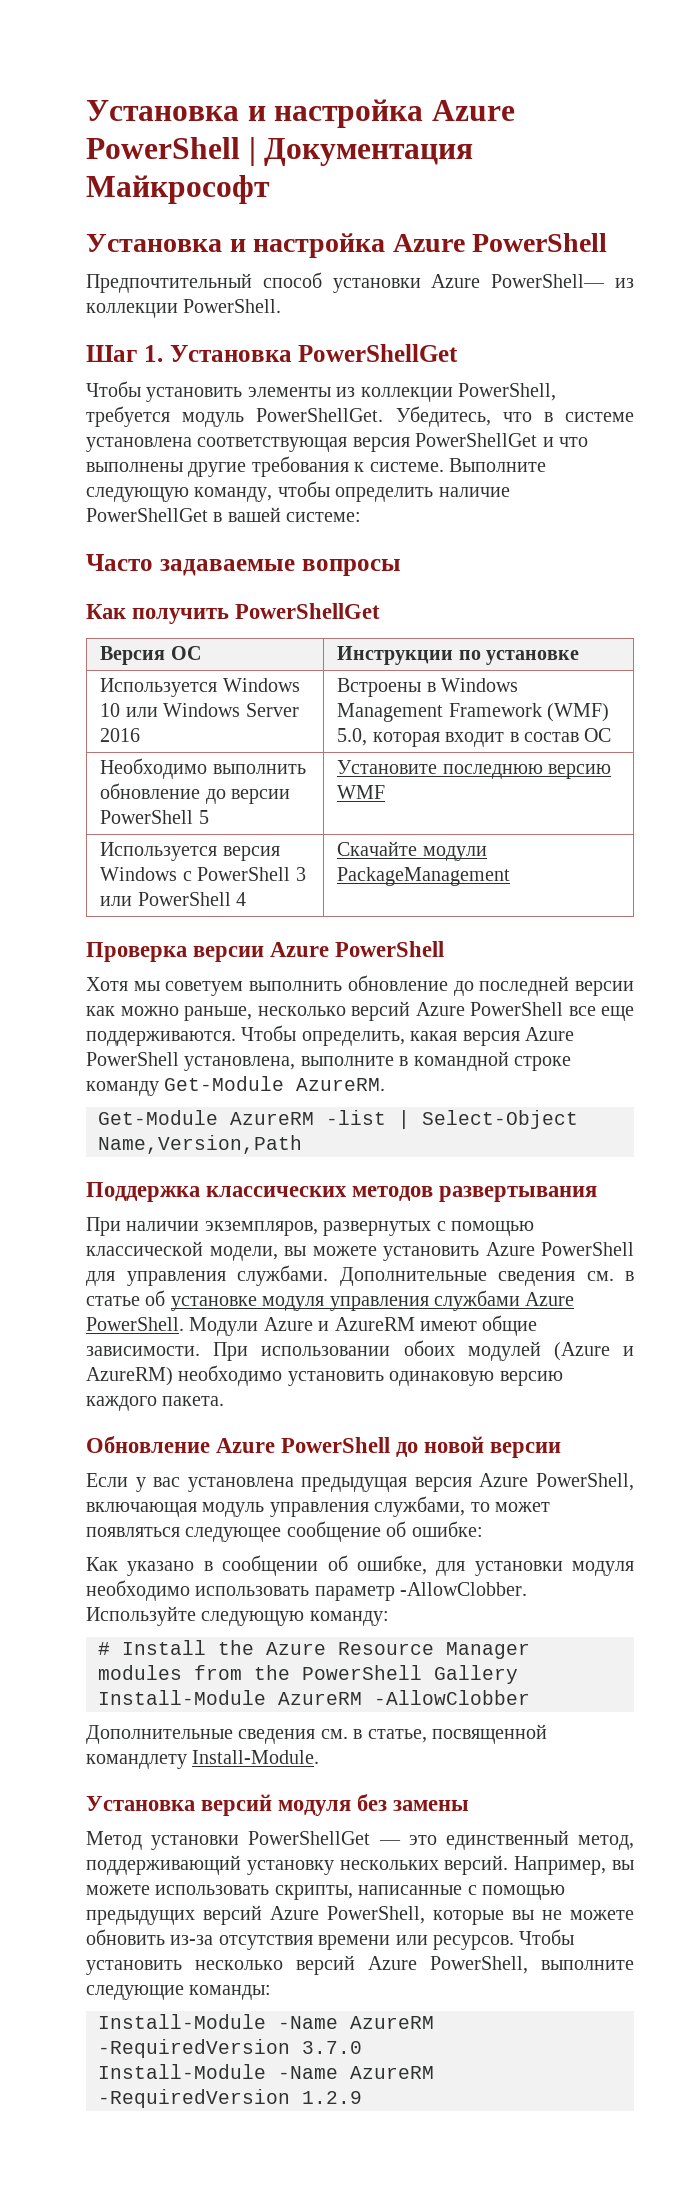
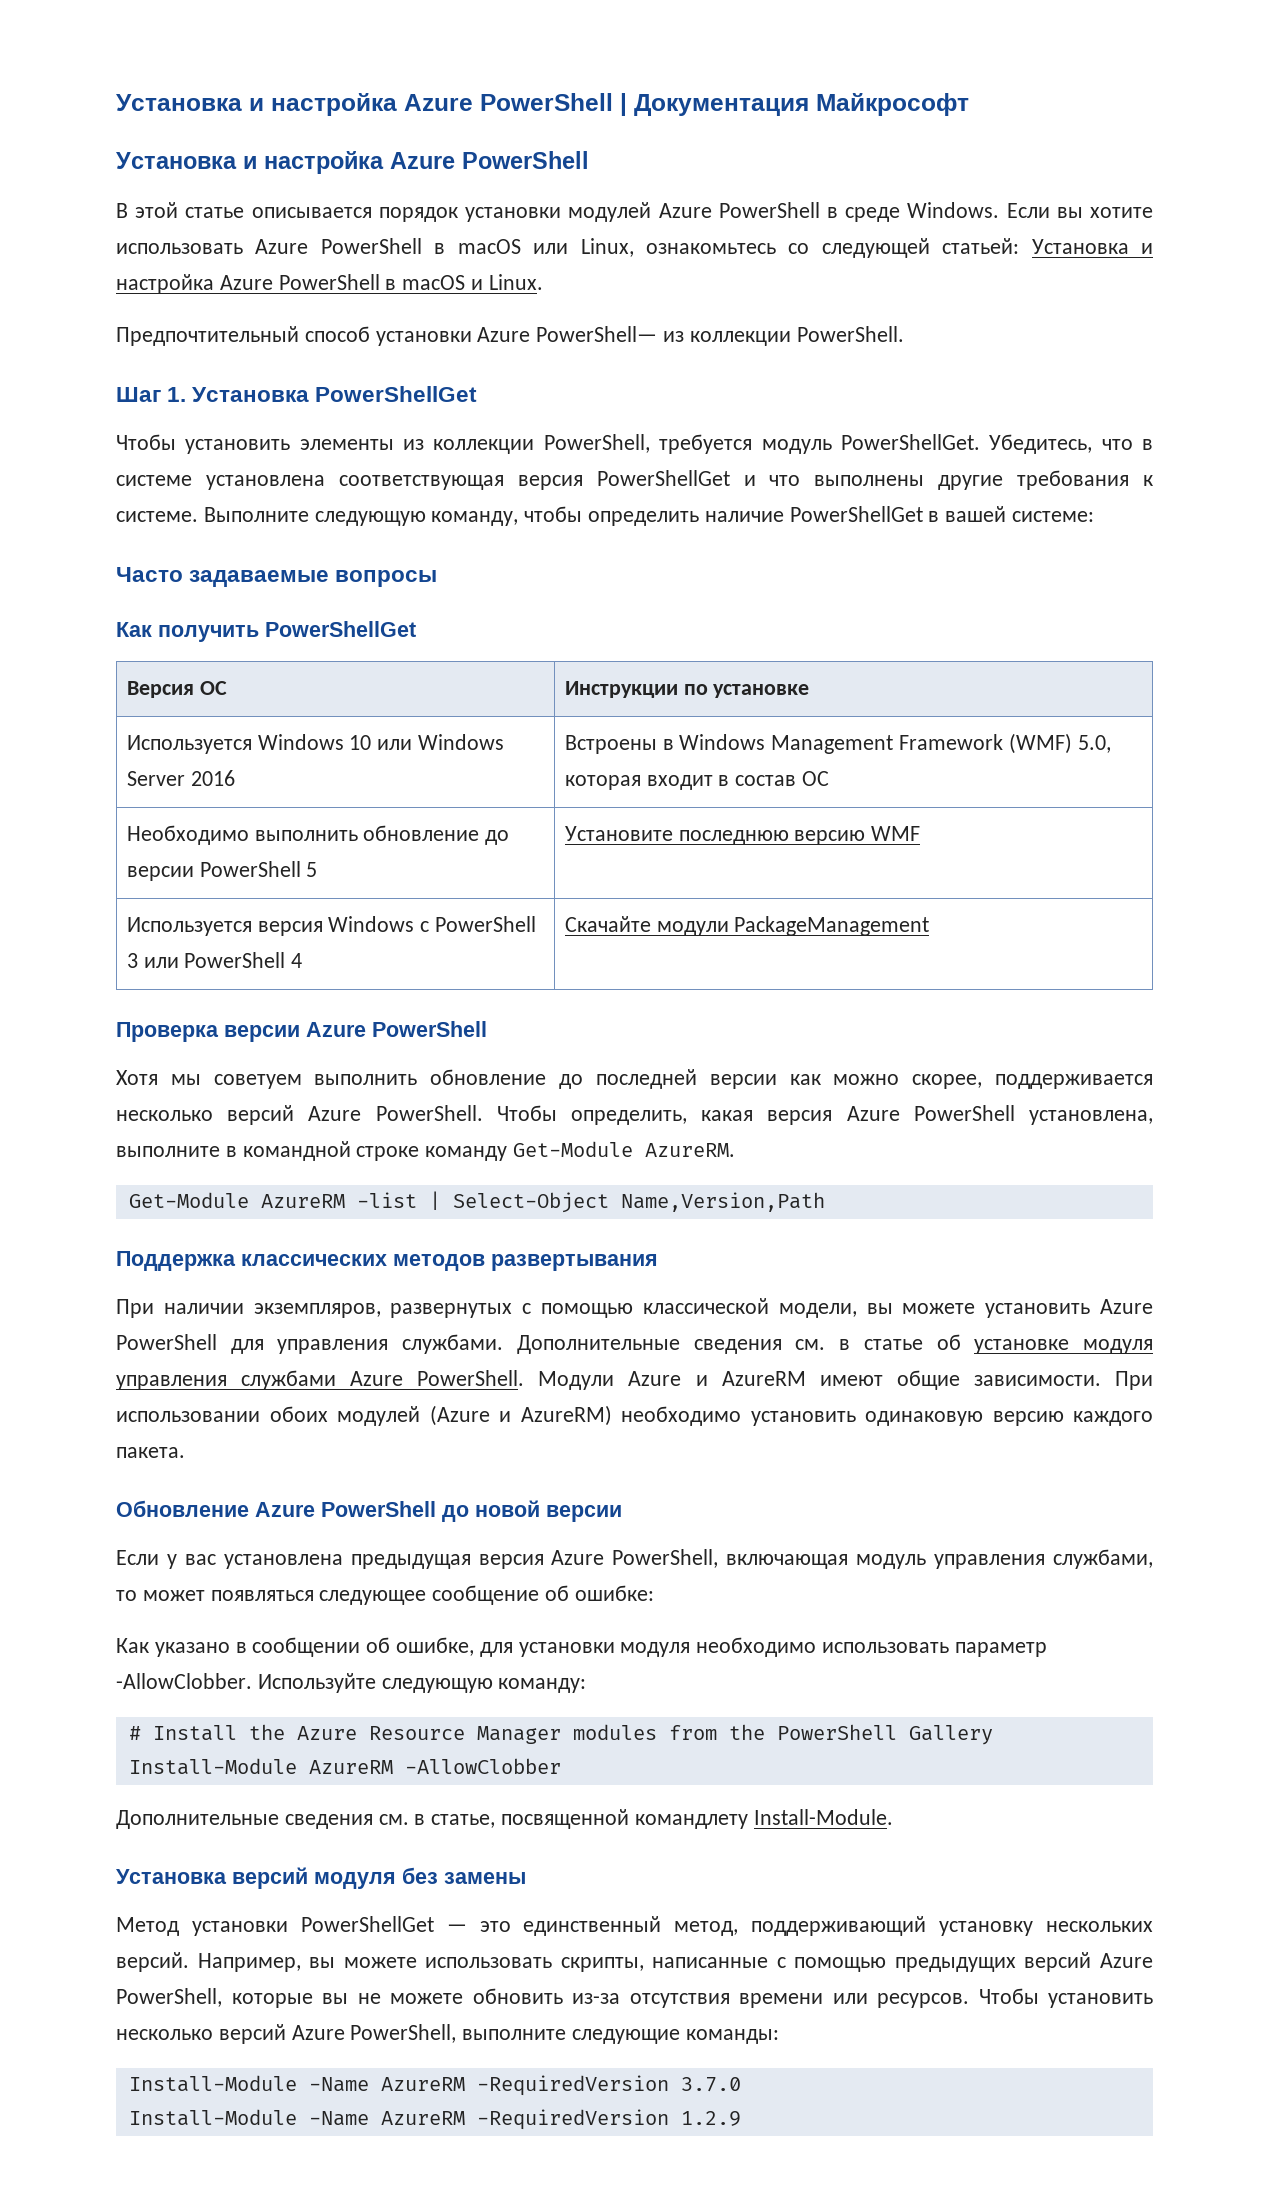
(608, 242) none -> [116,202,1153,222] [116,238,1153,258] [116,274,543,294] // В этой статье описывается порядок установки модулей Azure PowerShell в среде Windows. Если вы хотите использовать Azure PowerShell в macOS или Linux, ознакомьтесь со следующей статьей: Установка и настройка Azure PowerShell в macOS и Linux.
[184,1001,634,1021] [86,1031,236,1046] раньше, несколько версий Azure PowerShell все еще поддерживаются. -> [912,1074,1154,1089] [116,1105,483,1125] скорее, поддерживается несколько версий Azure PowerShell.

